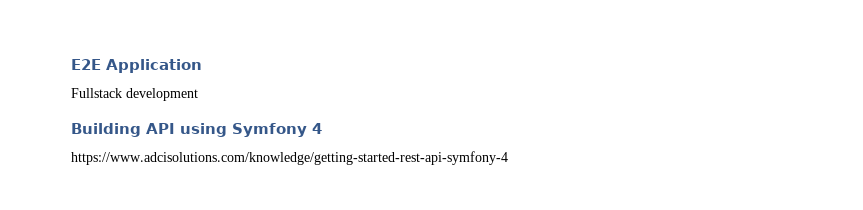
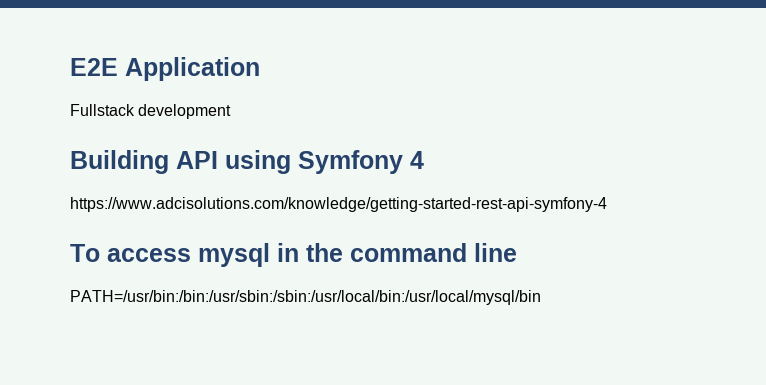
(508, 158) none -> [70,243,517,267] [70,290,541,305] // To access mysql in the command line // PATH=/usr/bin:/bin:/usr/sbin:/sbin:/usr/local/bin:/usr/local/mysql/bin

